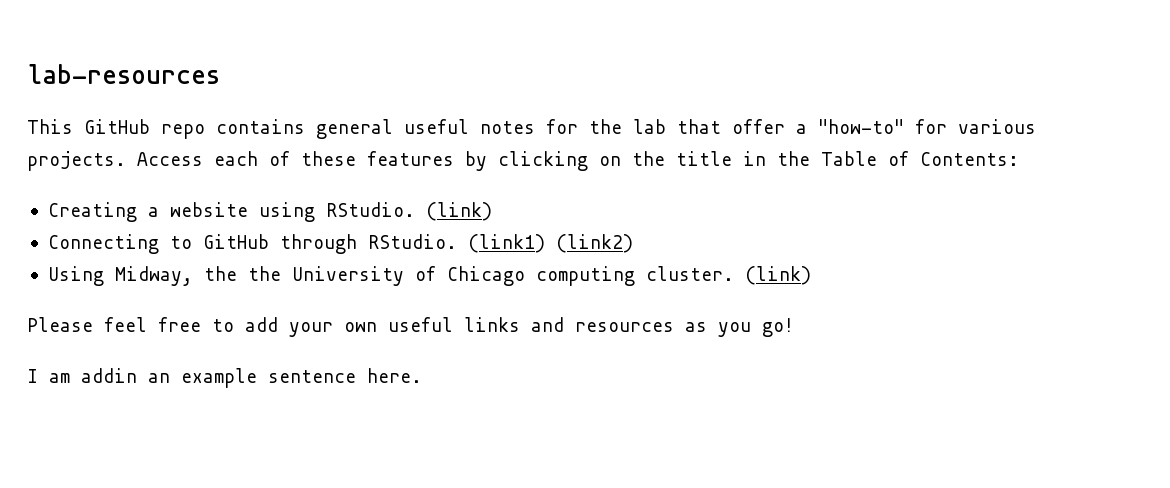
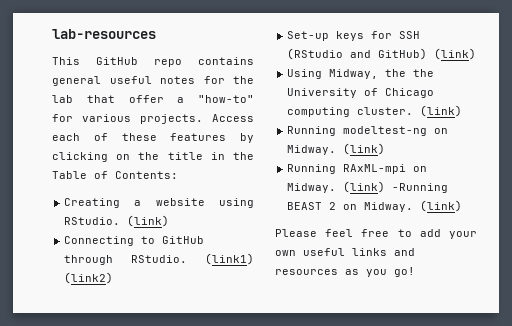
(633, 243) none -> [287,31,421,41] [287,48,477,60] // Set-up keys for SSH (RStudio and GitHub) (link)
(811, 275) none -> [287,126,449,136] [287,143,386,155] [287,164,428,174] [287,181,449,193] [287,200,463,212] // Running modeltest-ng on Midway. (link) // Running RAxML-mpi on Midway. (link) -Running BEAST 2 on Midway. (link)
[27,368,422,388] // I am addin an example sentence here. -> (415, 272) none

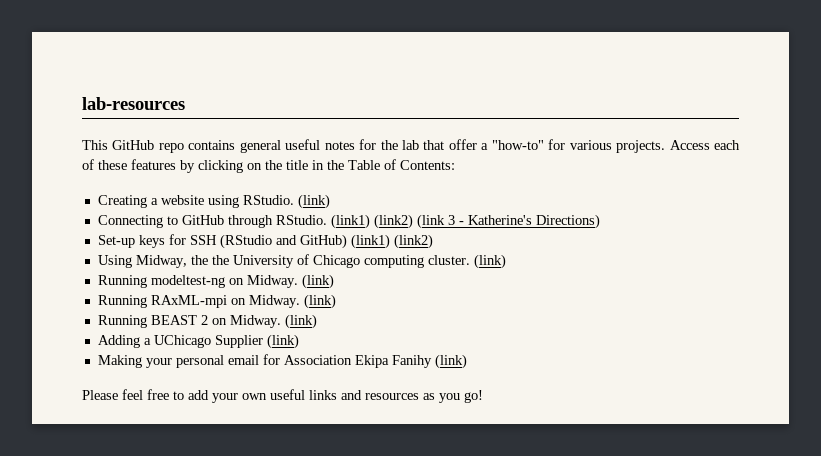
(114, 278) none -> [416,214,600,229] (link 3 - Katherine's Directions)
[434,48,477,60] (link) -> [350,234,433,249] (link1) (link2)
[392,183,449,193] -Running -> [97,315,147,328] // Running
(463, 206) none -> [97,334,299,349] [97,354,467,369] // Adding a UChicago Supplier (link) // Making your personal email for Association Ekipa Fanihy (link)

